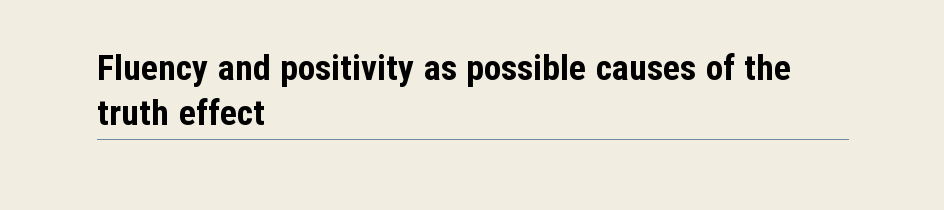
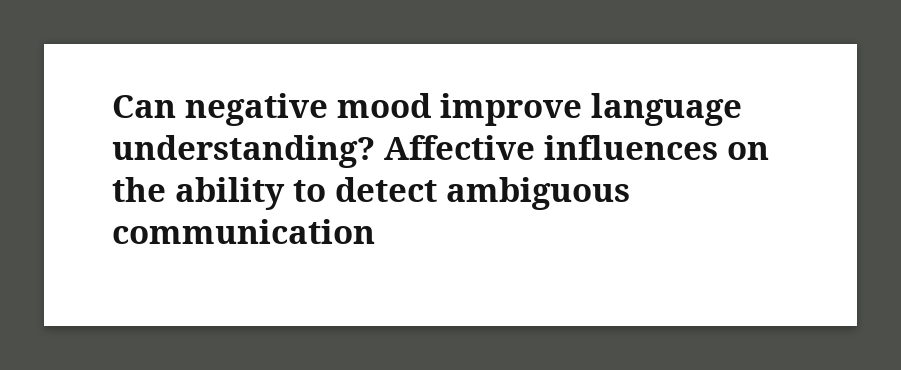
[97,53,792,87] [97,98,265,125] Fluency and positivity as possible causes of the truth effect -> [112,93,742,126] [112,135,769,168] [112,177,630,210] [112,219,375,244] Can negative mood improve language understanding? Affective influences on the ability to detect ambiguous communication

